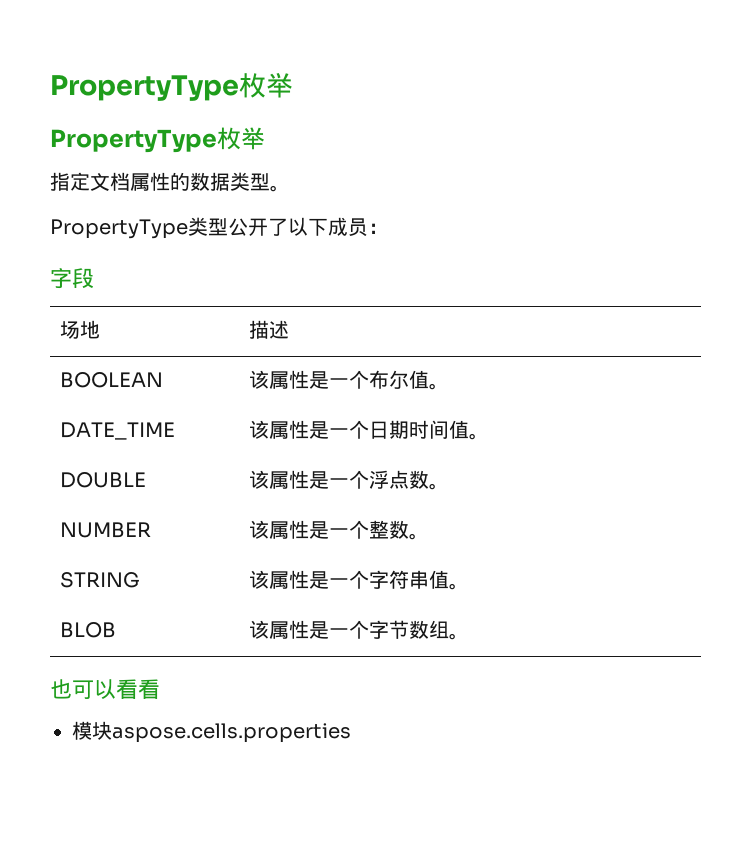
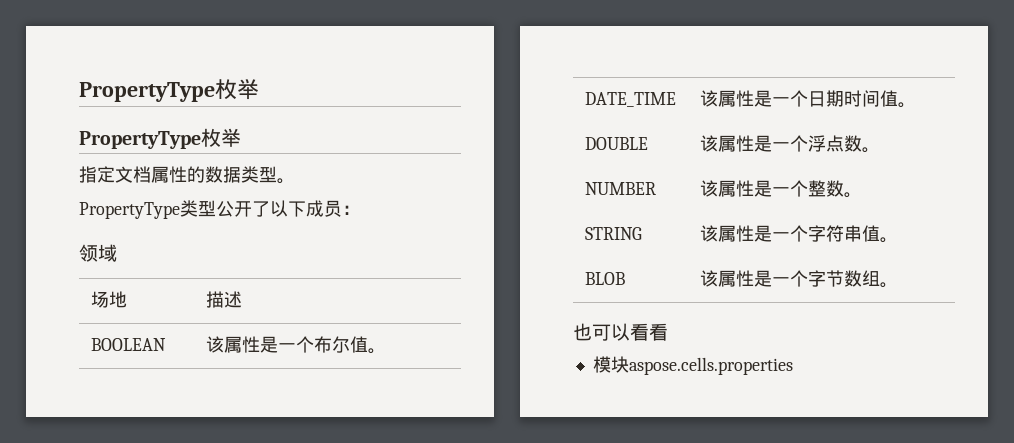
[50,268,94,289] 字段 -> [79,244,117,262] 领域

